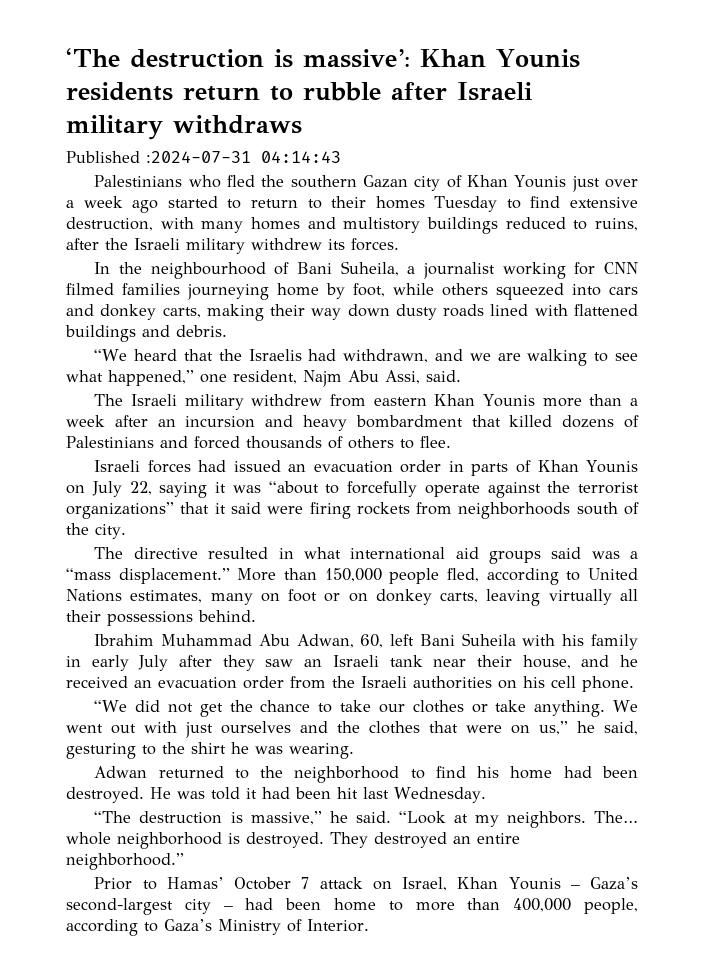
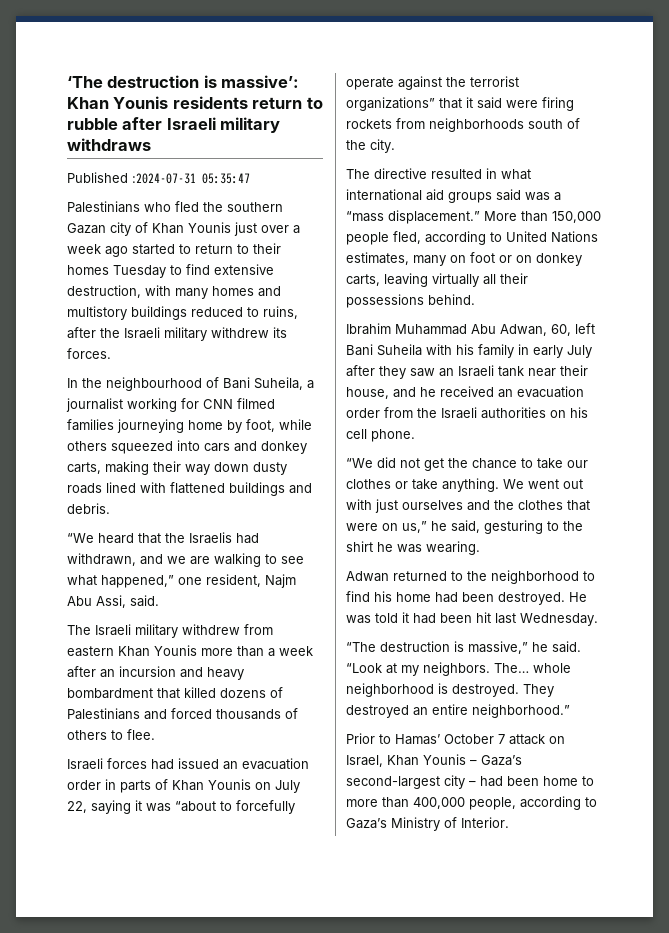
[261,151,341,163] 04:14:43 -> [202,173,250,184] 05:35:47

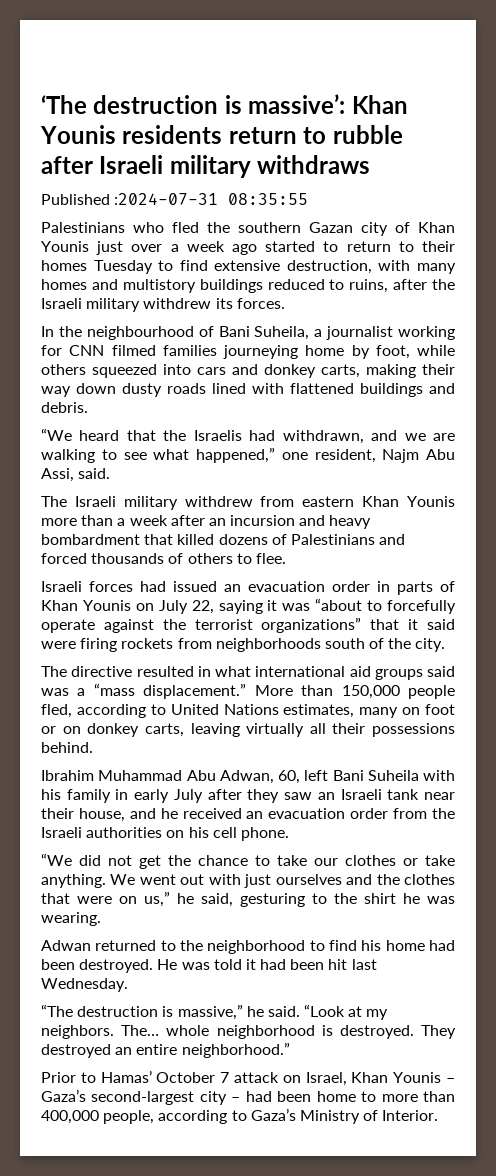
[202,173,250,184] 05:35:47 -> [228,193,309,205] 08:35:55

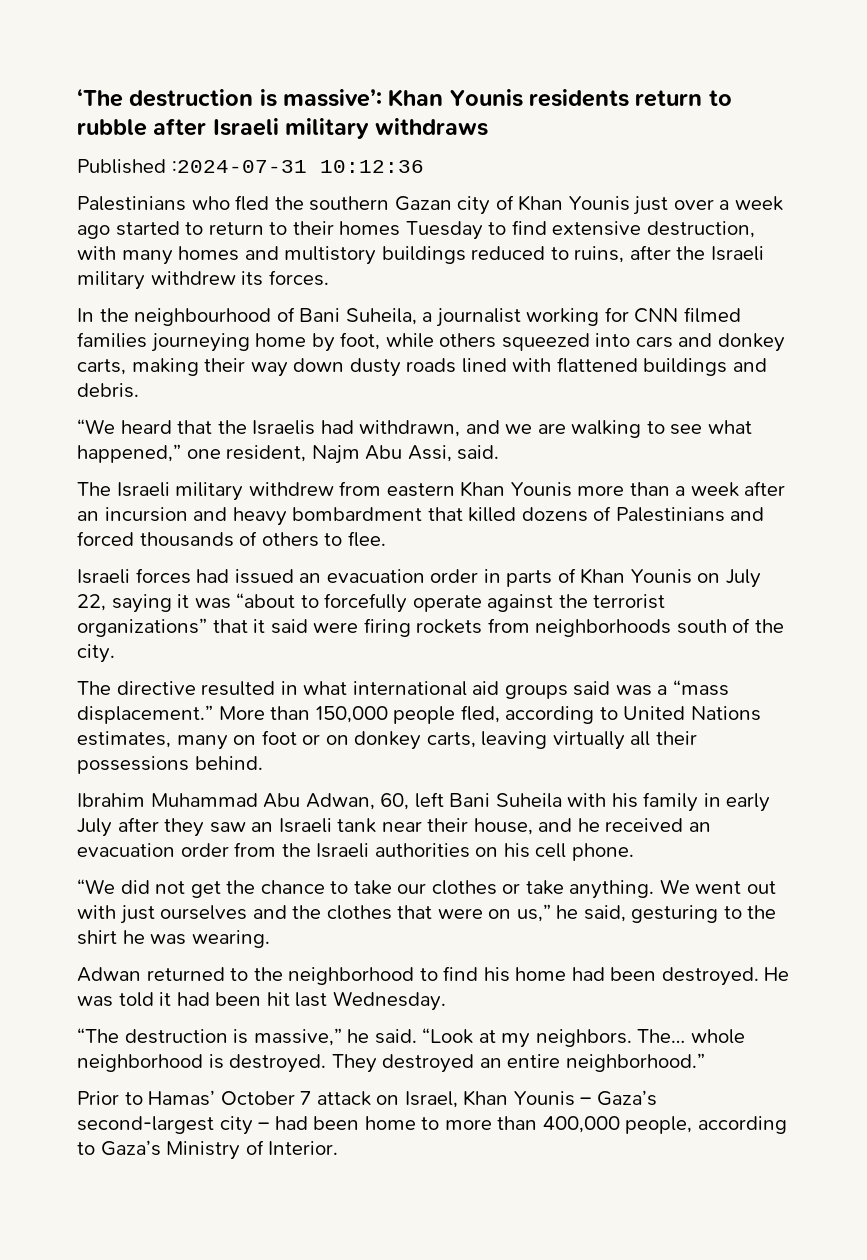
[228,193,309,205] 08:35:55 -> [319,160,424,173] 10:12:36

